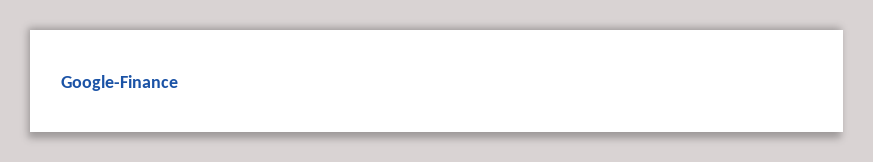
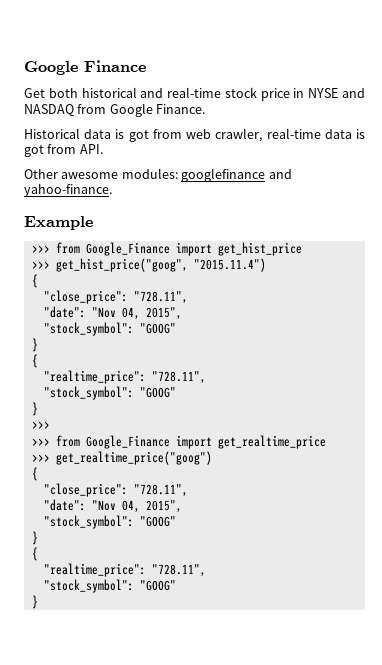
[61,75,178,91] Google-Finance -> [24,60,146,75] [24,87,365,101] [24,103,206,117] [24,128,366,142] [24,144,103,157] [24,168,292,182] [24,184,112,197] [24,216,93,230] [31,242,302,256] [31,258,266,272] [31,274,38,288] [43,290,188,304] [43,306,182,320] [43,322,176,336] [31,338,38,352] [31,354,38,368] [43,370,206,384] [43,386,176,400] [31,402,38,416] [31,421,50,429] [31,435,326,449] [31,451,212,465] [31,467,38,481] [43,483,188,497] [43,499,182,513] [43,515,176,529] [31,531,38,545] [31,547,38,561] [43,563,206,577] [43,579,176,593] [31,595,38,609] Google Finance // Get both historical and real-time stock price in NYSE and NASDAQ from Google Finance. // Historical data is got from web crawler, real-time data is got from API. // Other awesome modules: googlefinance and yahoo-finance. // Example // >>> from Google_Finance import get_hist_price // >>> get_hist_price("goog", "2015.11.4") // { // "close_price": "728.11", // "date": "Nov 04, 2015", // "stock_symbol": "GOOG" // } // { // "realtime_price": "728.11", // "stock_symbol": "GOOG" // } // >>> // >>> from Google_Finance import get_realtime_price // >>> get_realtime_price("goog") // { // "close_price": "728.11", // "date": "Nov 04, 2015", // "stock_symbol": "GOOG" // } // { // "realtime_price": "728.11", // "stock_symbol": "GOOG" // }

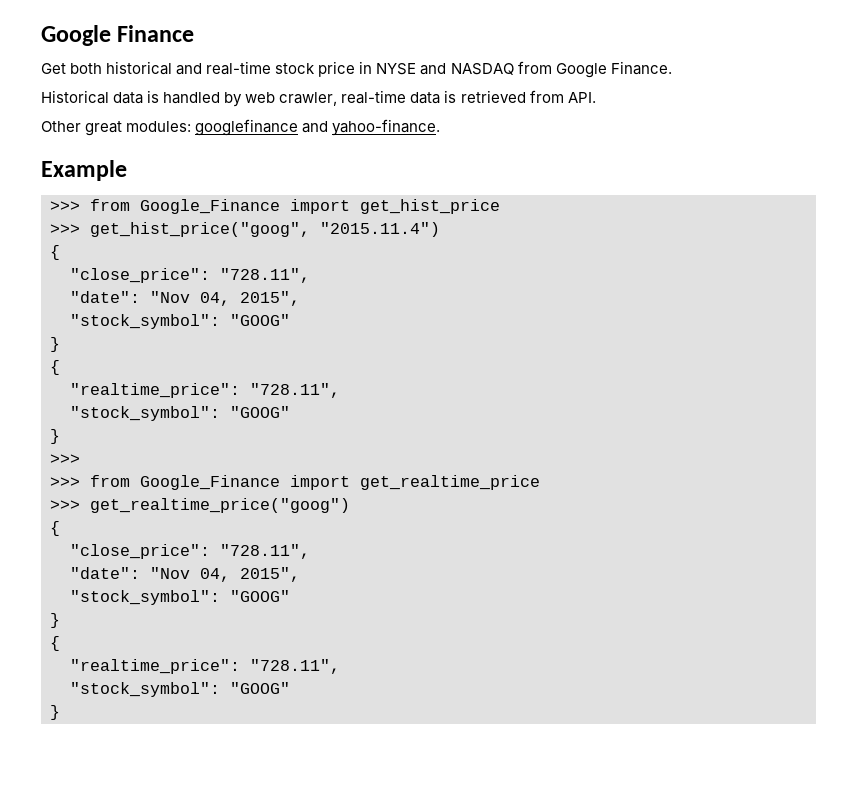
[128,129,182,142] got from -> [163,92,243,107] handled by
[24,145,44,157] got -> [460,90,526,103] retrieved
[61,172,119,179] awesome -> [85,121,123,136] great

